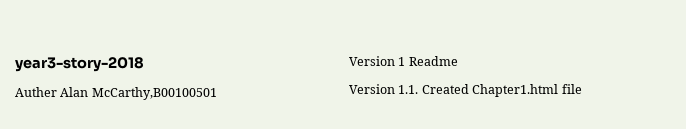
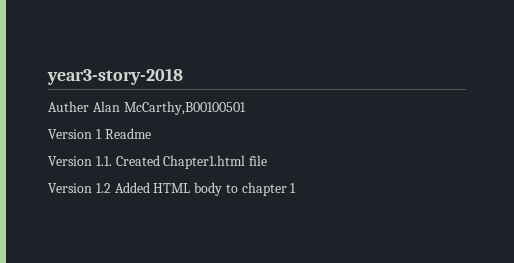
(582, 89) none -> [48,182,297,196] // Version 1.2 Added HTML body to chapter 1

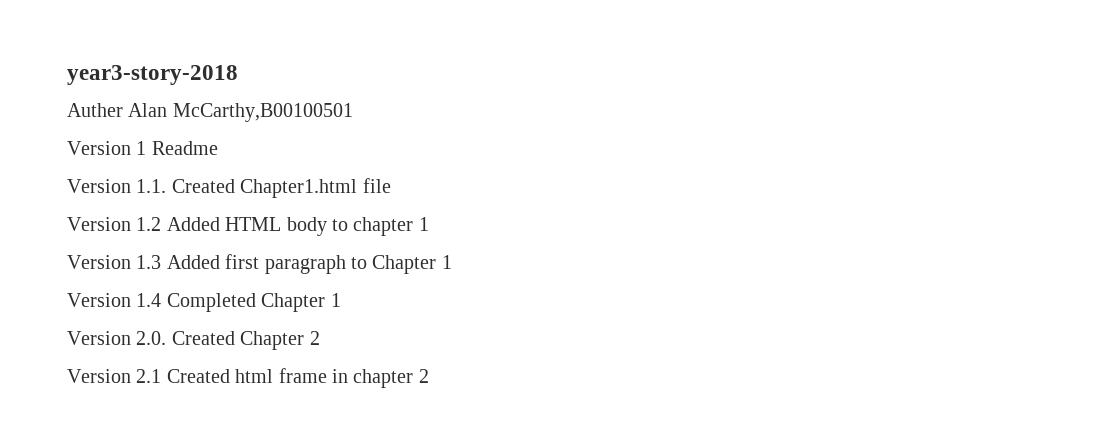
(297, 188) none -> [67,254,452,274] [67,293,341,312] [67,331,320,350] [67,368,429,388] // Version 1.3 Added first paragraph to Chapter 1 // Version 1.4 Completed Chapter 1 // Version 2.0. Created Chapter 2 // Version 2.1 Created html frame in chapter 2

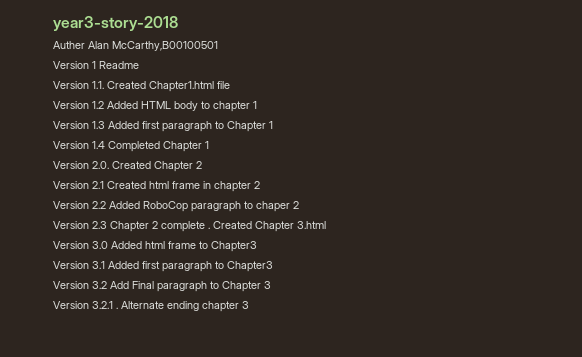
(429, 376) none -> [53,201,299,212] [53,221,326,232] [53,241,257,252] [53,261,273,272] [53,281,271,292] [53,301,249,312] // Version 2.2 Added RoboCop paragraph to chaper 2 // Version 2.3 Chapter 2 complete . Created Chapter 3.html // Version 3.0 Added html frame to Chapter3 // Version 3.1 Added first paragraph to Chapter3 // Version 3.2 Add Final paragraph to Chapter 3 // Version 3.2.1 . Alternate ending chapter 3

